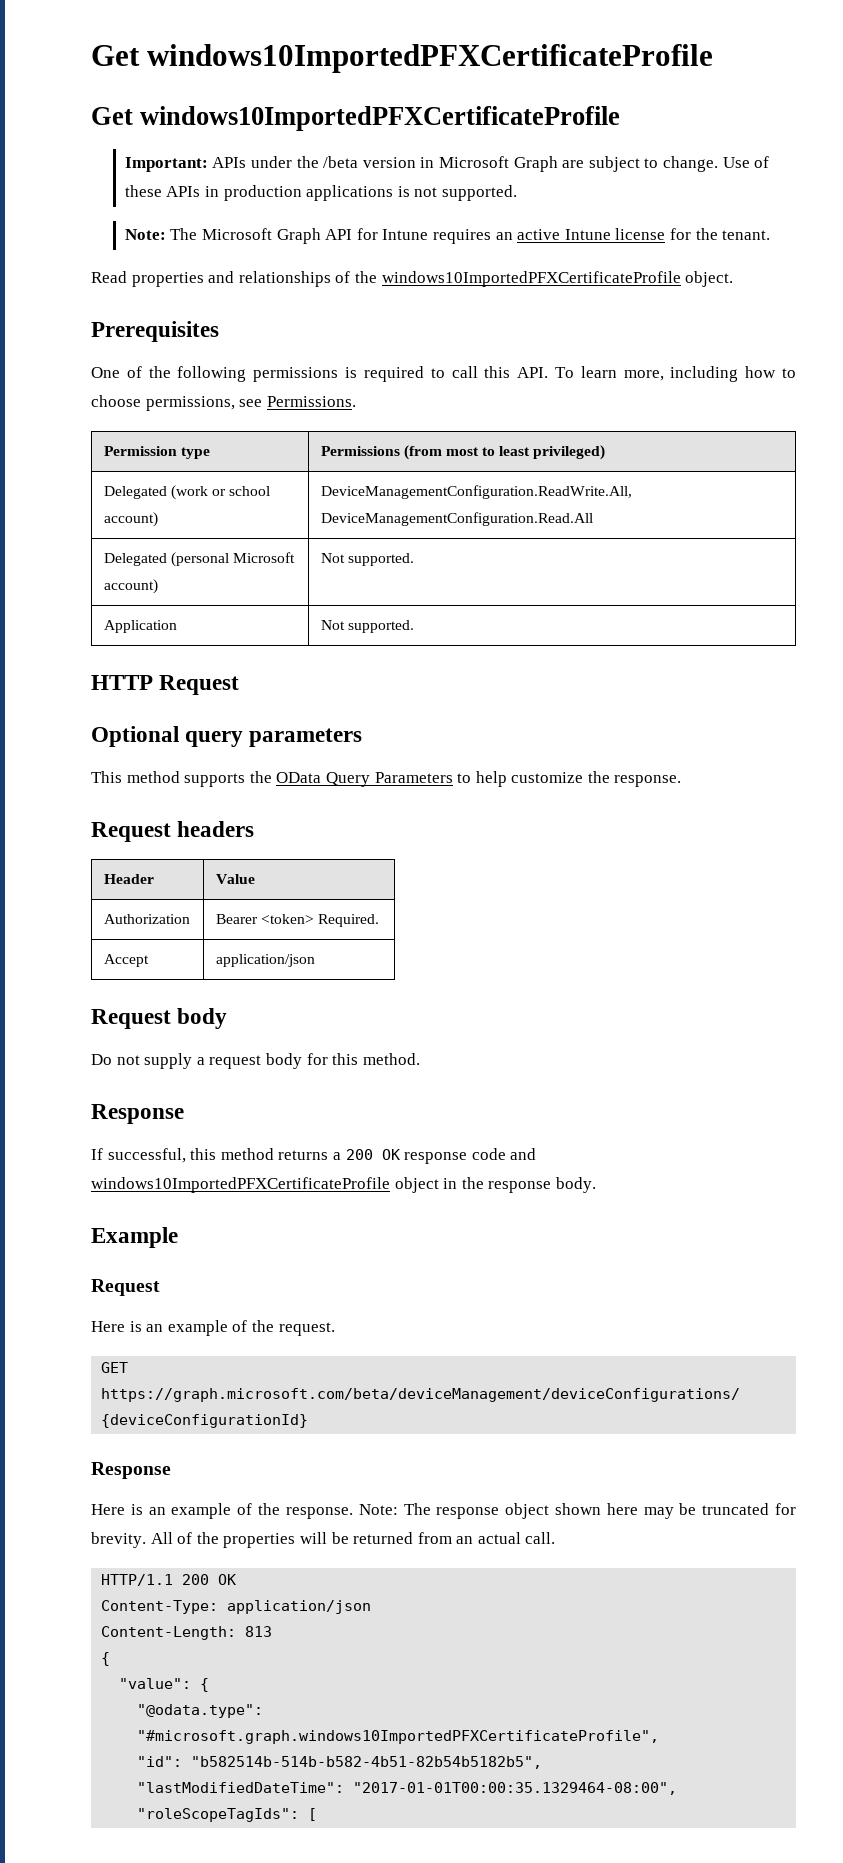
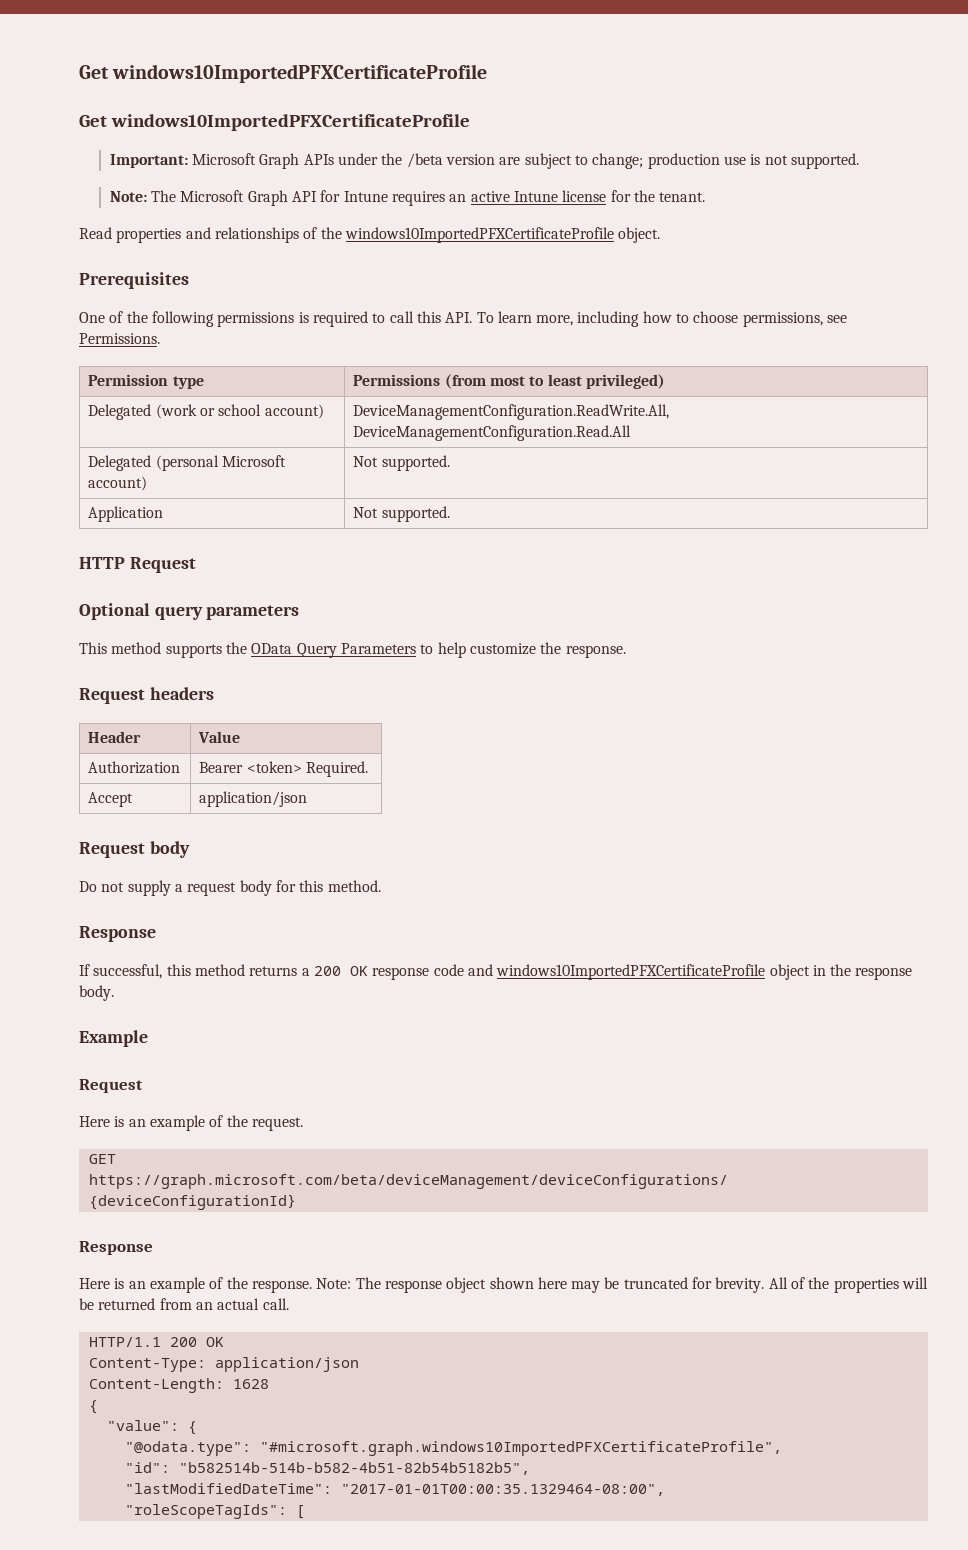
(208, 164) none -> [192,153,300,169] Microsoft Graph
[420,156,770,172] [124,185,394,201] in Microsoft Graph are subject to change. Use of these APIs in production applications -> [499,153,746,169] are subject to change; production use
[245,1626,273,1637] 813 -> [232,1379,269,1389] 1628

